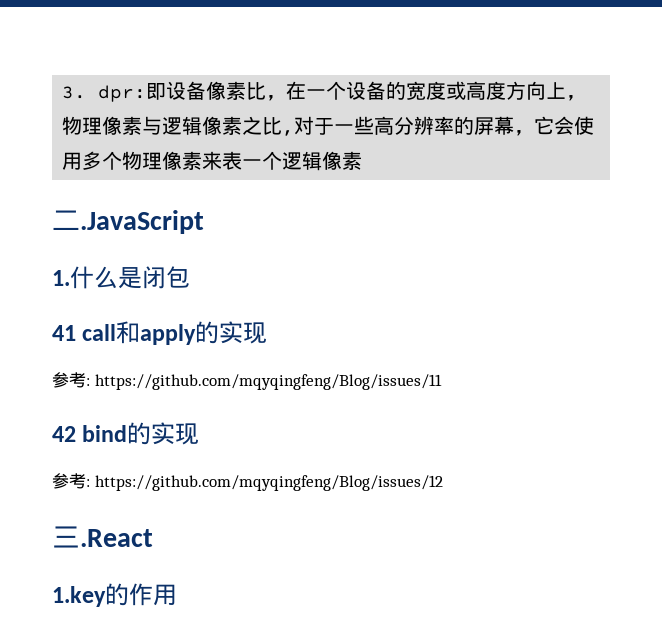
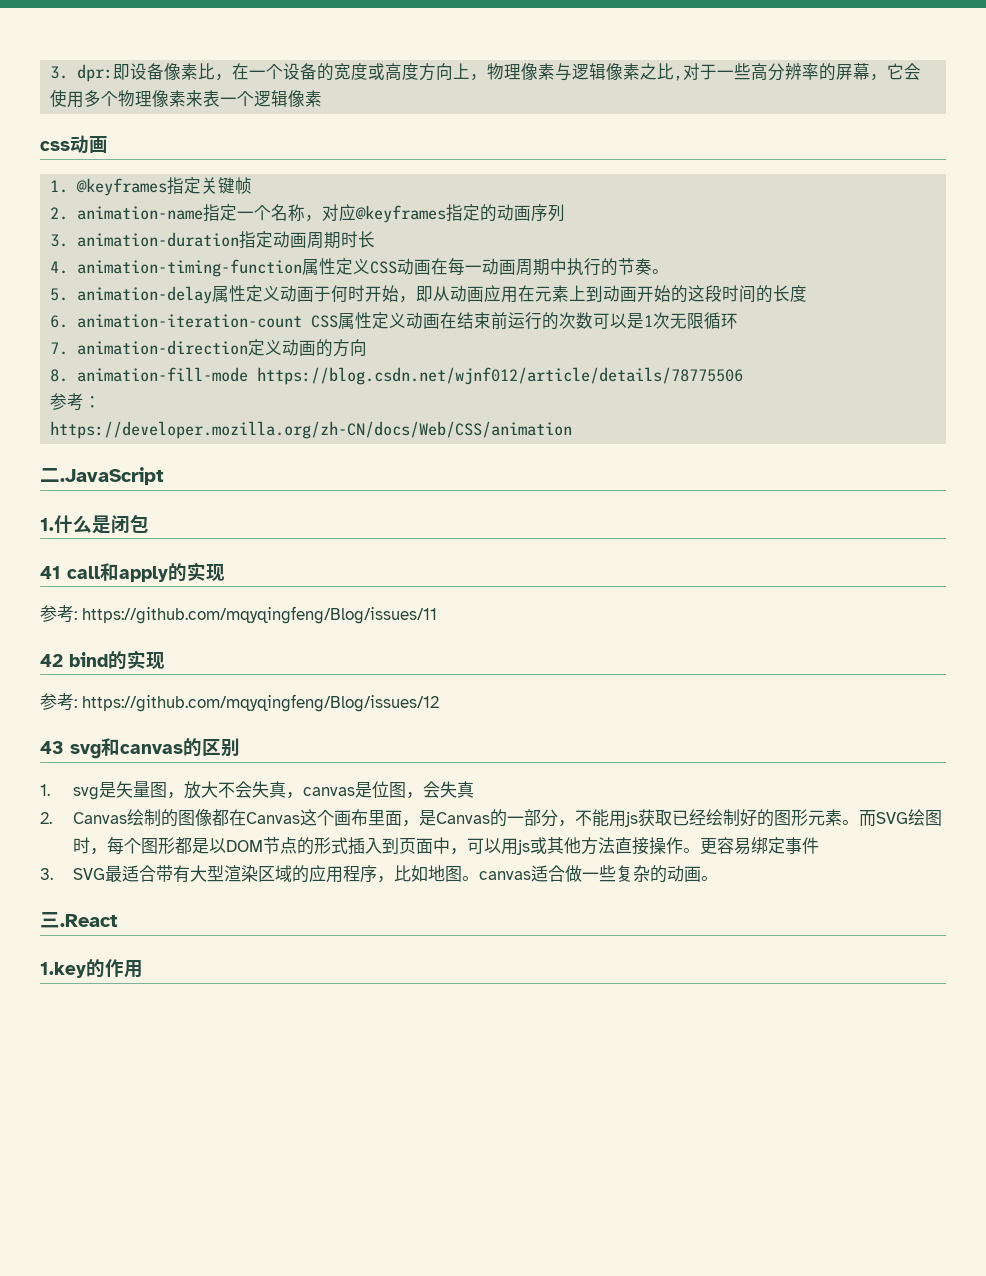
(363, 160) none -> [40,135,108,154] [50,177,253,196] [50,204,566,223] [50,231,376,249] [50,258,670,277] [50,285,808,304] [50,312,739,330] [50,339,368,357] [50,367,744,385] [50,393,102,411] [50,421,573,439] // css动画 // 1. @keyframes指定关键帧 // 2. animation-name指定一个名称，对应@keyframes指定的动画序列 // 3. animation-duration指定动画周期时长 // 4. animation-timing-function属性定义CSS动画在每一动画周期中执行的节奏。 // 5. animation-delay属性定义动画于何时开始，即从动画应用在元素上到动画开始的这段时间的长度 // 6. animation-iteration-count CSS属性定义动画在结束前运行的次数可以是1次无限循环 // 7. animation-direction定义动画的方向 // 8. animation-fill-mode https://blog.csdn.net/wjnf012/article/details/78775506 // 参考： // https://developer.mozilla.org/zh-CN/docs/Web/CSS/animation
(443, 483) none -> [40,738,240,759] [40,781,474,800] [40,809,942,827] [72,837,819,855] [40,865,718,883] // 43 svg和canvas的区别 // 1. svg是矢量图，放大不会失真，canvas是位图，会失真 // 2. Canvas绘制的图像都在Canvas这个画布里面，是Canvas的一部分，不能用js获取已经绘制好的图形元素。而SVG绘图时，每个图形都是以DOM节点的形式插入到页面中，可以用js或其他方法直接操作。更容易绑定事件 // 3. SVG最适合带有大型渲染区域的应用程序，比如地图。canvas适合做一些复杂的动画。

